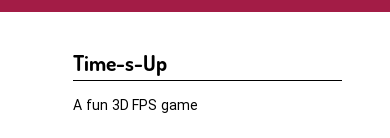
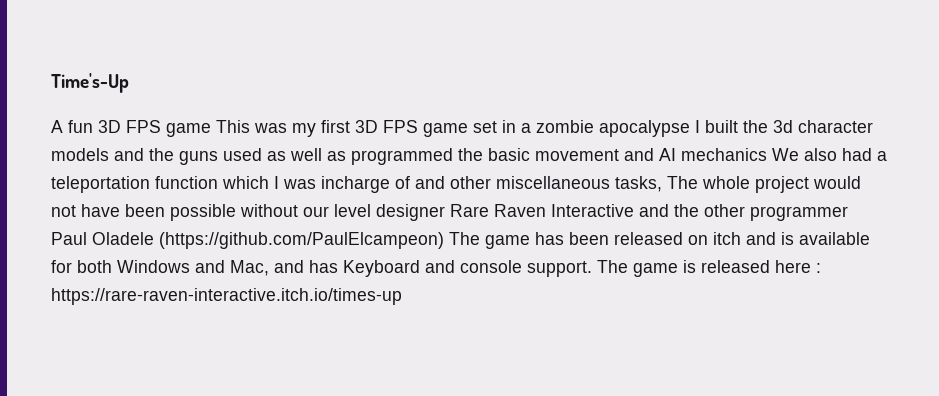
[73,55,167,76] Time-s-Up -> [51,73,129,93] Time's-Up
(199, 107) none -> [216,120,873,137] [51,148,887,165] [51,176,861,193] [51,204,848,221] [51,232,870,249] [51,260,821,277] [51,288,402,305] This was my first 3D FPS game set in a zombie apocalypse I built the 3d character models and the guns used as well as programmed the basic movement and AI mechanics We also had a teleportation function which I was incharge of and other miscellaneous tasks, The whole project would not have been possible without our level designer Rare Raven Interactive and the other programmer Paul Oladele (https://github.com/PaulElcampeon) The game has been released on itch and is available for both Windows and Mac, and has Keyboard and console support. The game is released here : https://rare-raven-interactive.itch.io/times-up

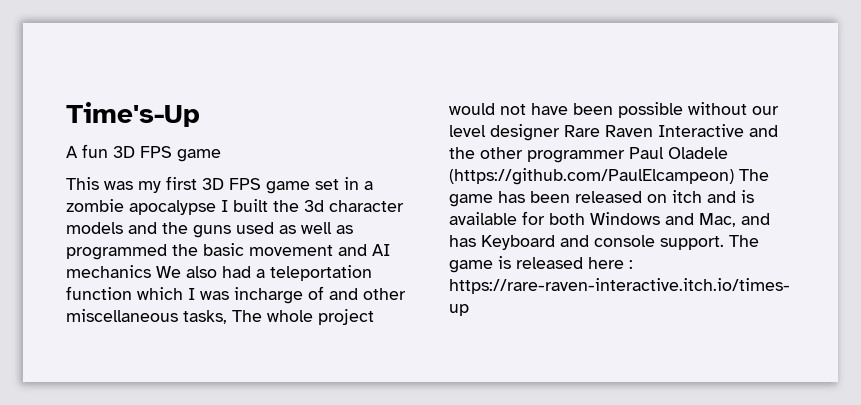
(211, 130) none -> (221, 155) //

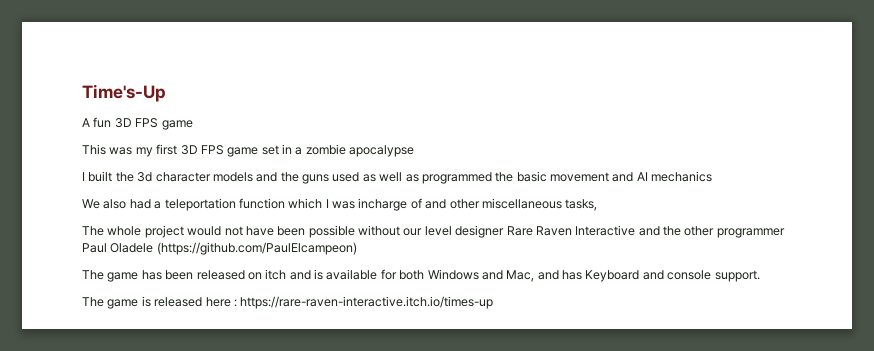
(216, 207) none -> (415, 151) //
(151, 271) none -> (713, 176) //
(227, 317) none -> (598, 205) //
(734, 176) none -> (357, 248) //
(724, 243) none -> (760, 276) //

